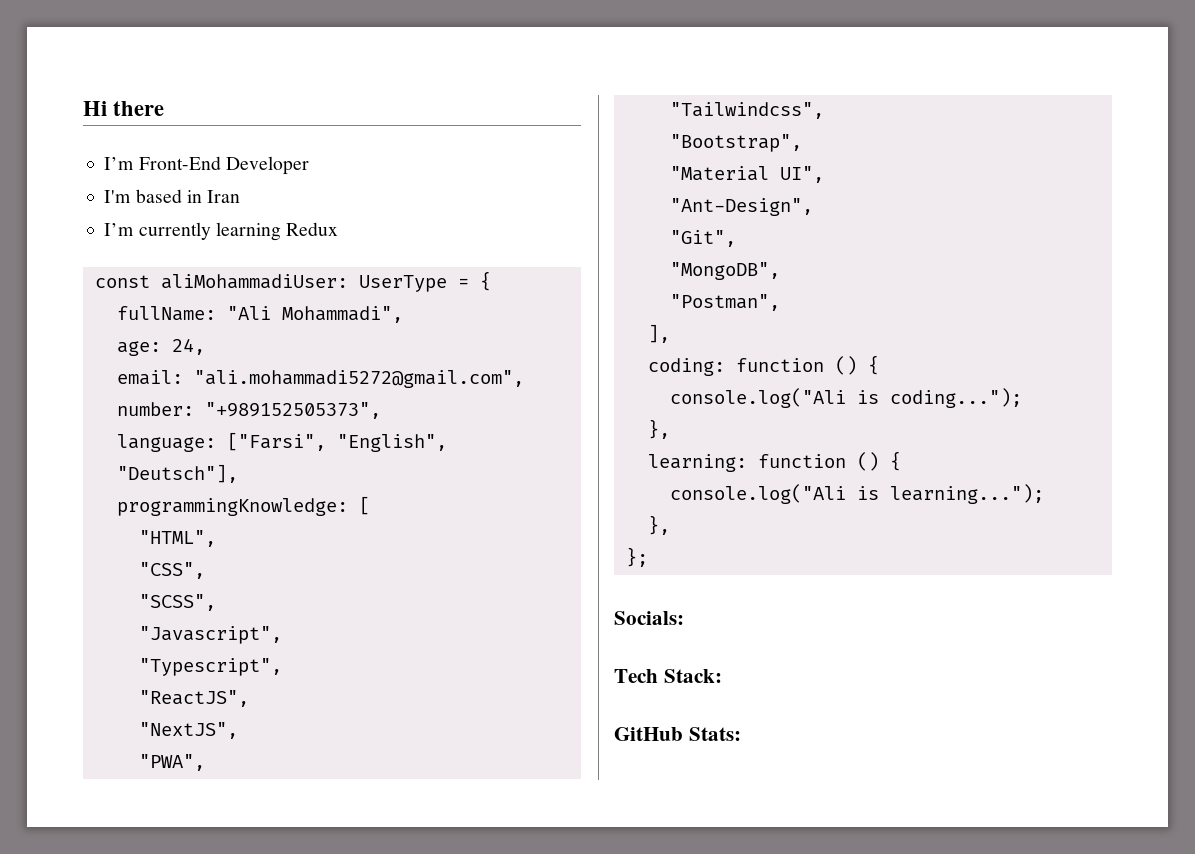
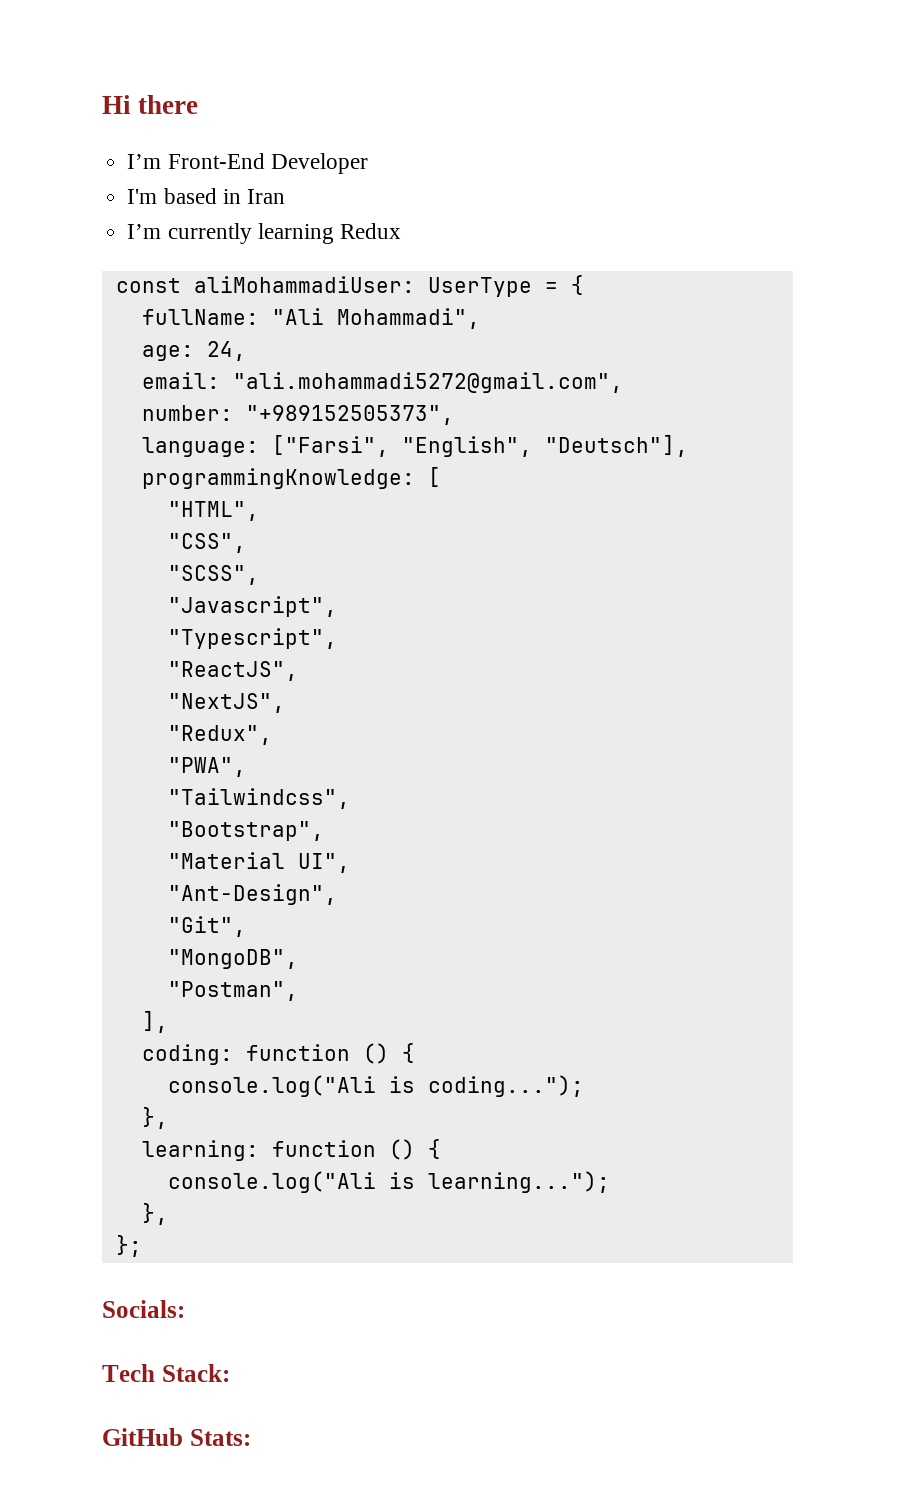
(238, 730) none -> [167,725,272,745] // "Redux",

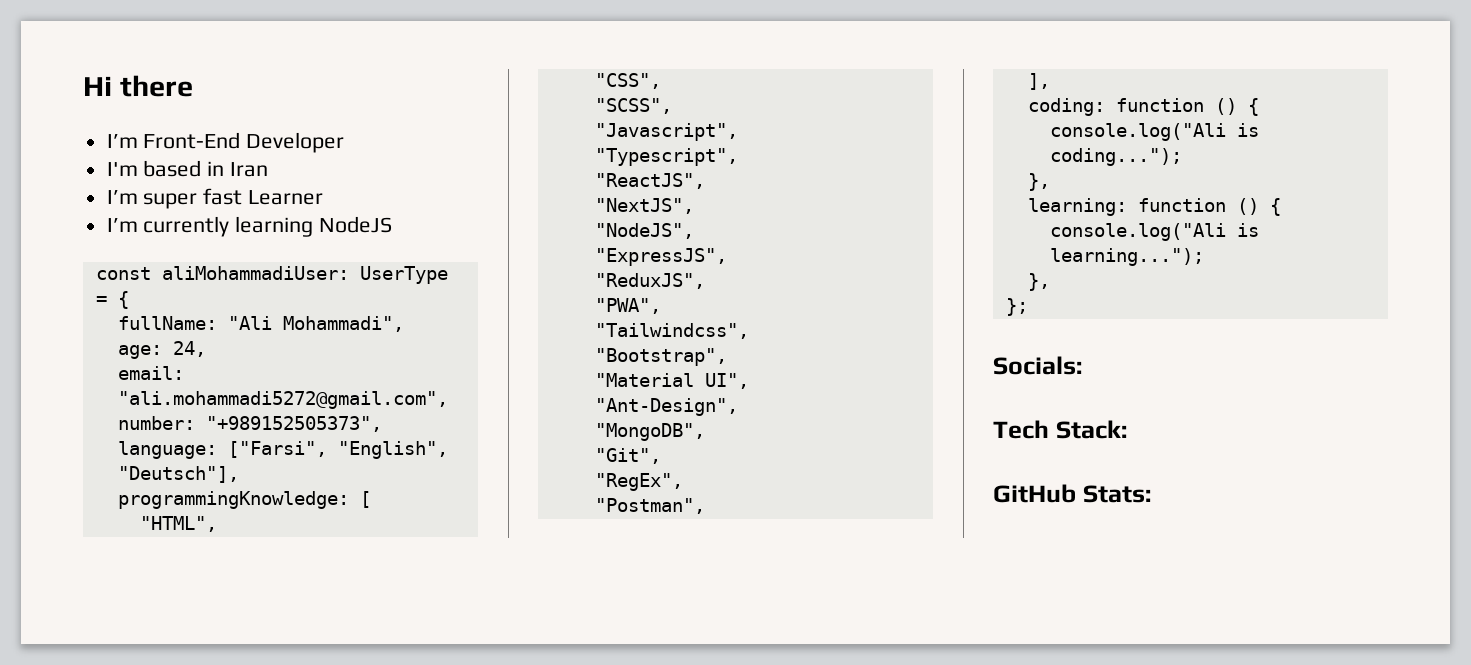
(285, 196) none -> [106,188,324,209] // I’m super fast Learner
[339,223,401,239] Redux -> [319,216,393,233] NodeJS
[167,725,272,745] "Redux", -> [594,223,694,239] [594,248,727,266] [594,273,705,289] "NodeJS", // "ExpressJS", // "ReduxJS",
(337, 894) none -> [594,423,705,441] // "MongoDB",
[167,949,298,969] "MongoDB", -> [594,473,683,491] "RegEx",

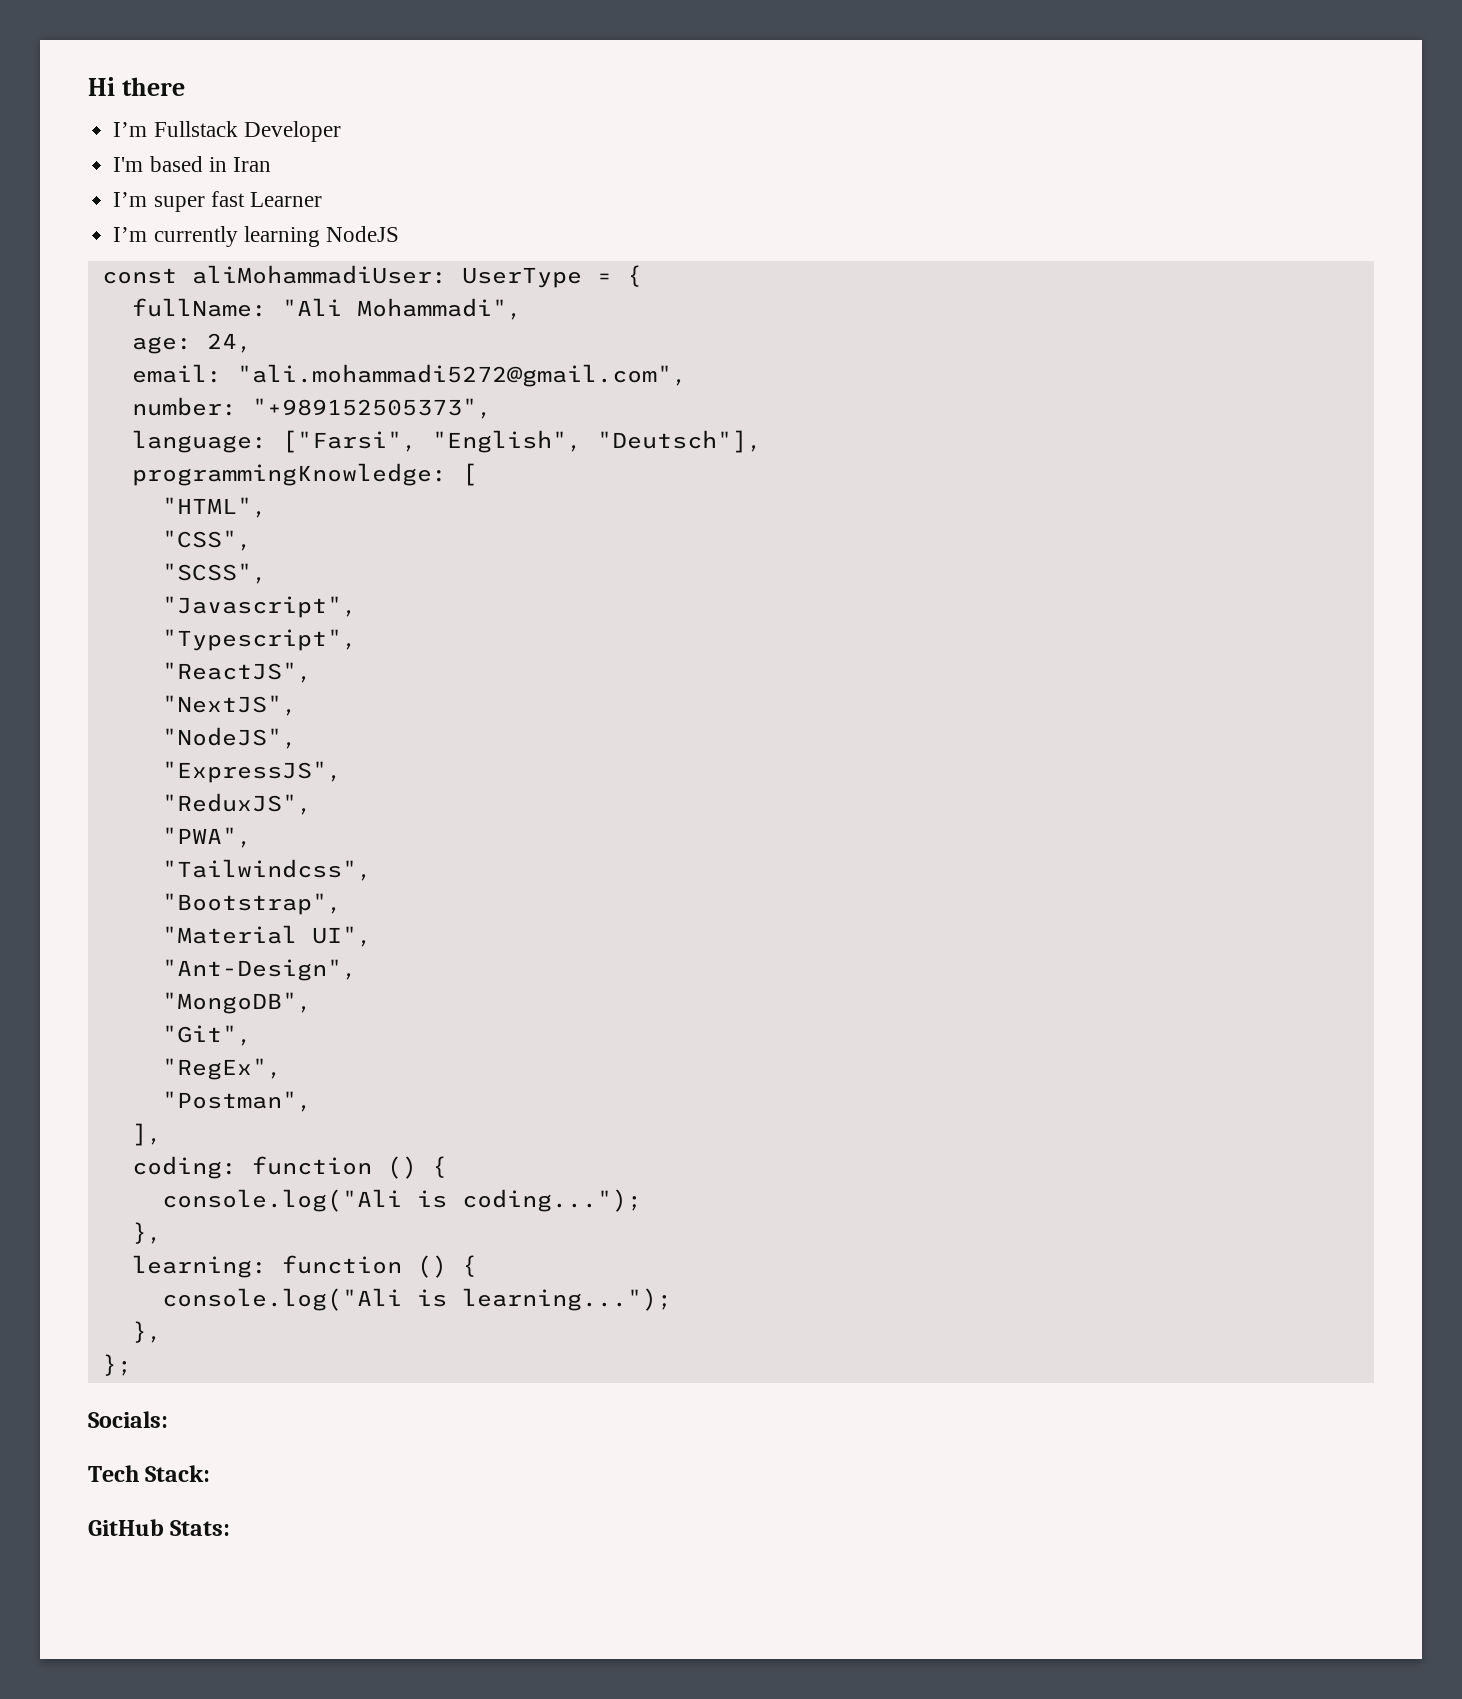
[143,132,241,149] Front-End -> [153,121,238,137] Fullstack

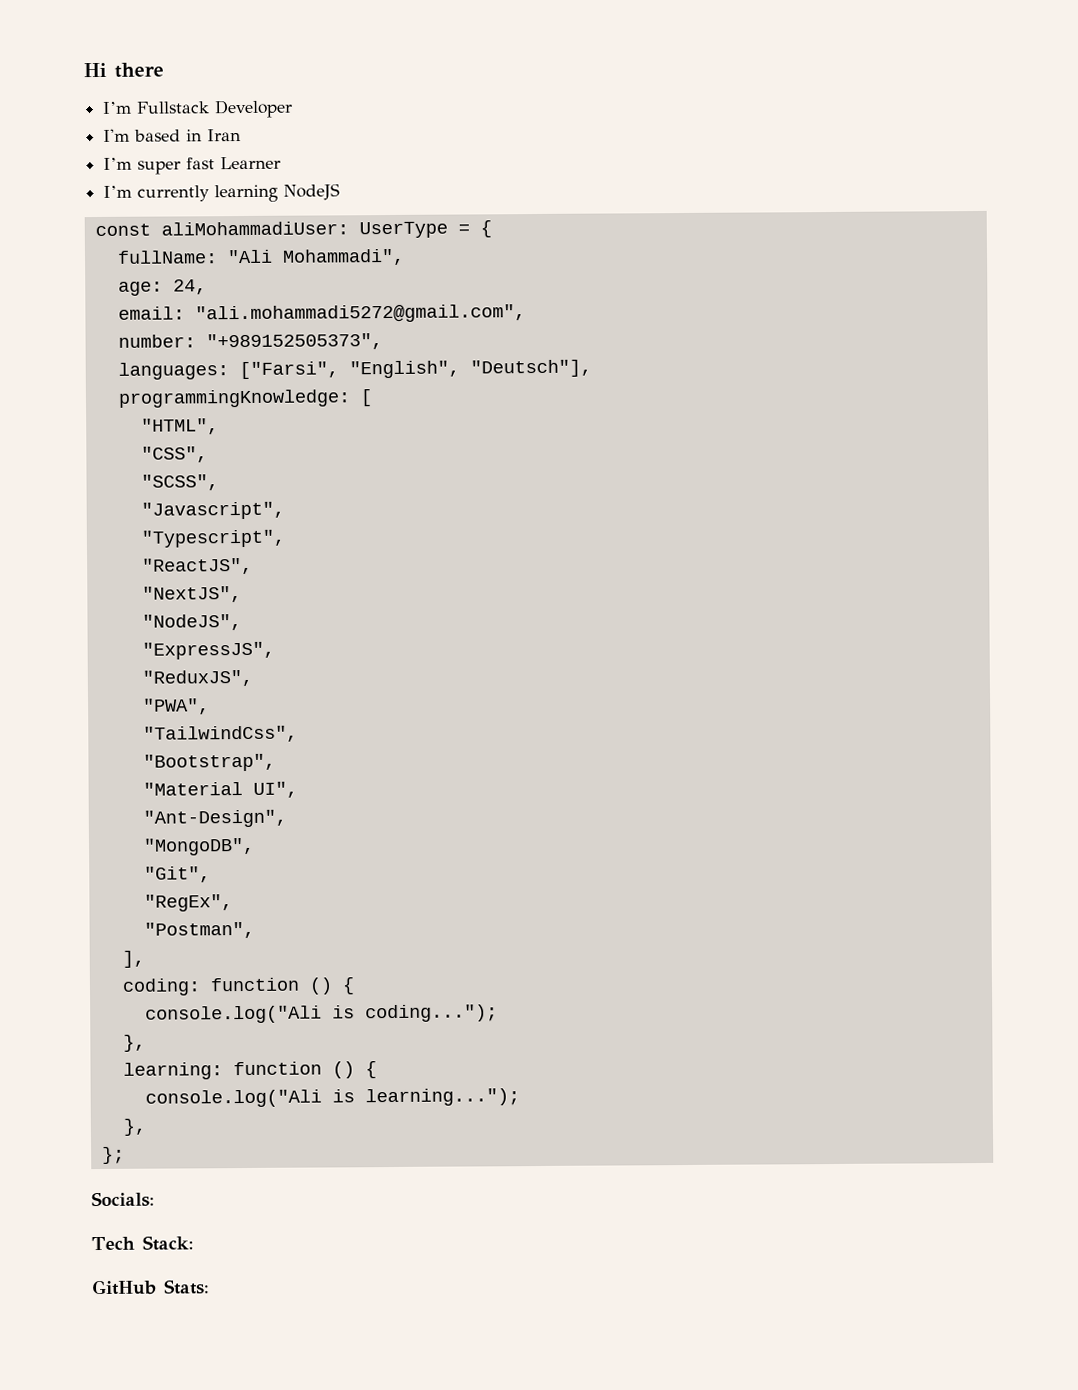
[131,430,267,453] language: -> [117,362,229,380] languages:
[161,859,372,881] "Tailwindcss", -> [142,725,298,743] "TailwindCss",

